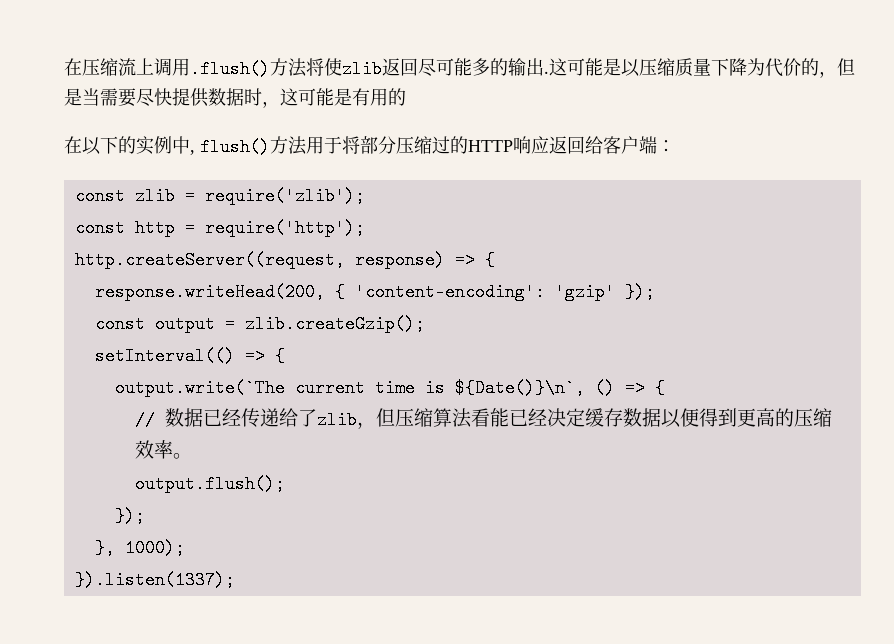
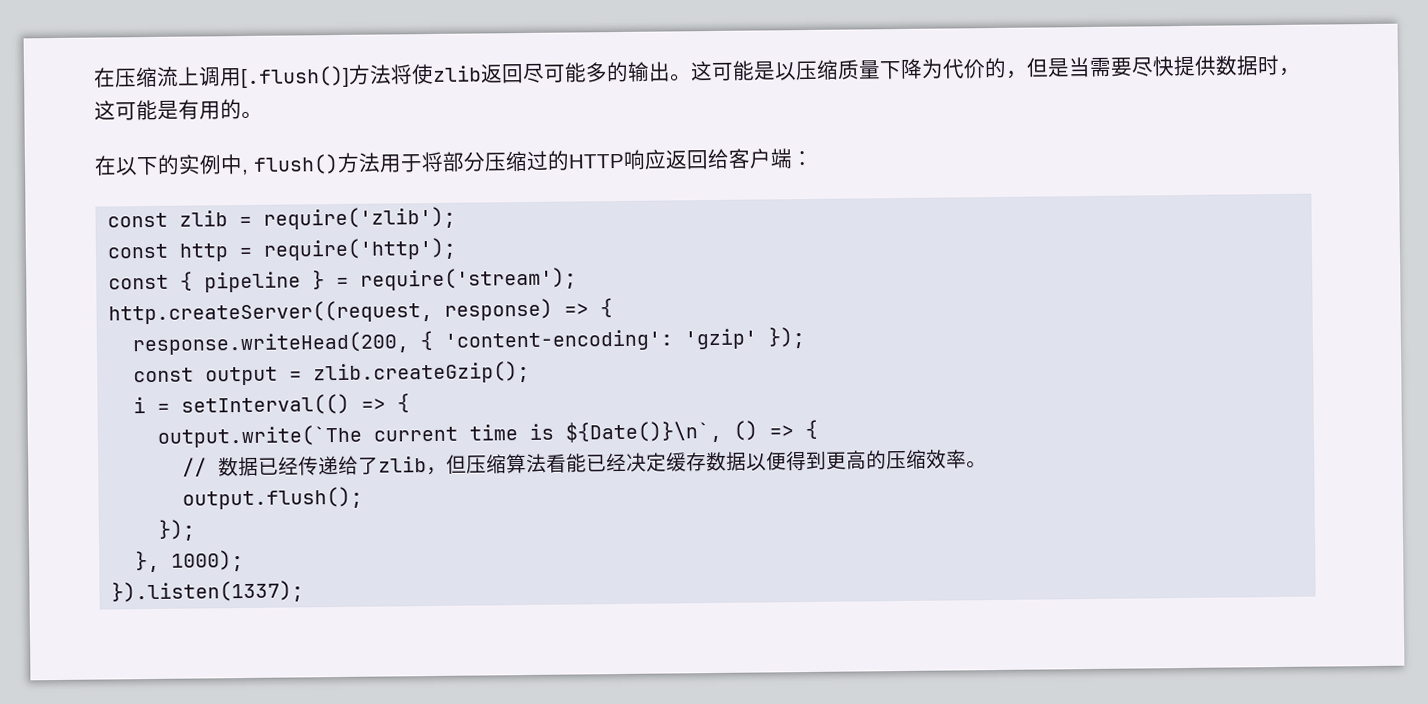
[190,60,270,78] .flush() -> [240,65,350,89] [.flush()]
[544,71,549,74] . -> [670,73,692,82] 。
(406, 97) none -> [241,110,263,120] 。
(365, 228) none -> [108,267,578,293] // const { pipeline } = require('stream');
(425, 324) none -> [133,397,171,414] i =

